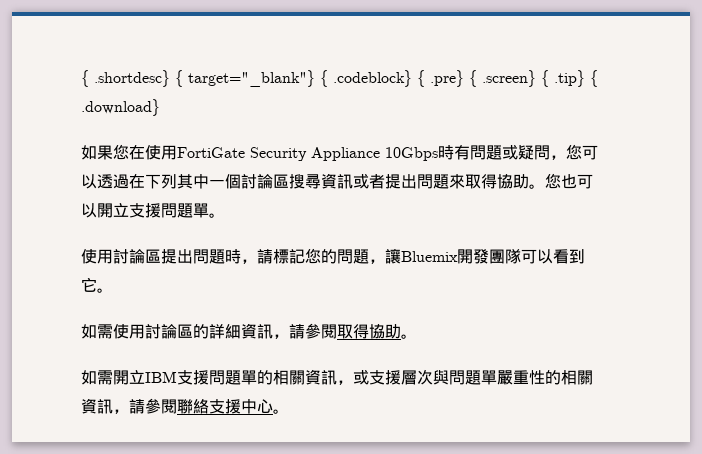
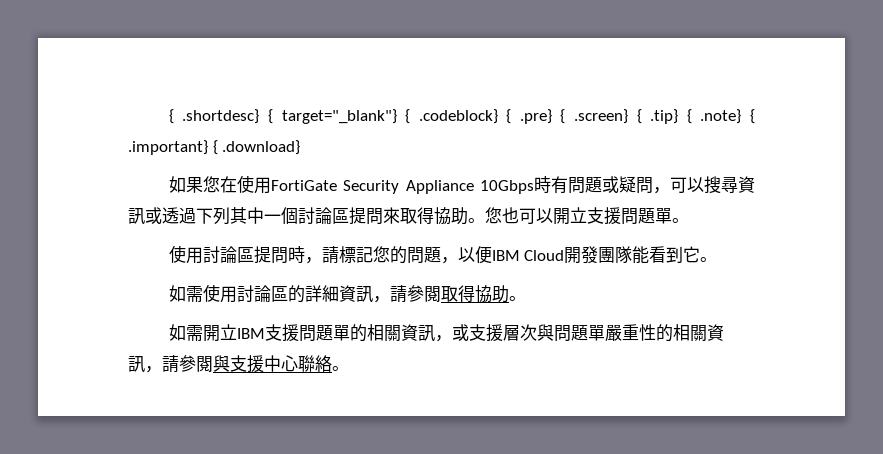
(598, 78) none -> [700,109,755,124] [128,140,218,155] .note} { .important} {
[566,144,598,160] [81,174,145,189] 您可以透過在 -> [670,176,756,194] [128,207,196,225] 可以搜尋資訊或透過
[289,173,449,189] 搜尋資訊或者提出問題 -> [349,207,383,225] 提問
[177,249,225,264] 出問題 -> [270,247,288,264] 問
[385,248,458,264] 讓Bluemix -> [457,246,565,264] 以便IBM Cloud
[521,249,553,264] 可以 -> [632,246,650,264] 能
[177,399,209,414] 聯絡 -> [213,355,230,372] 與
(273, 406) none -> [298,355,332,372] 聯絡

